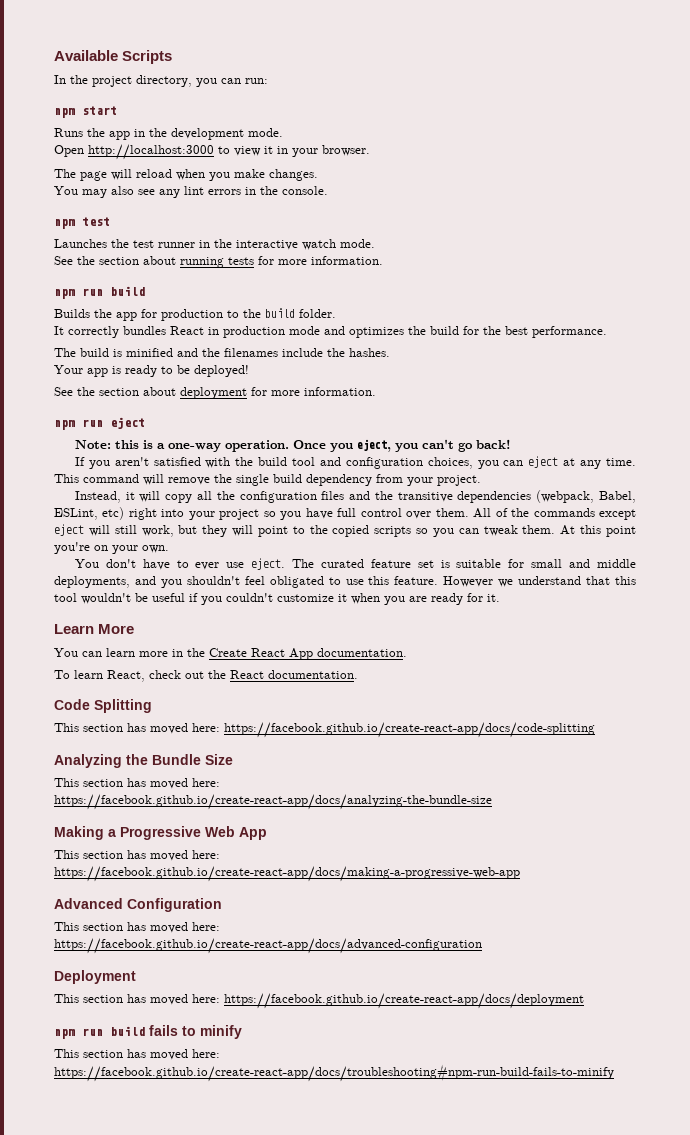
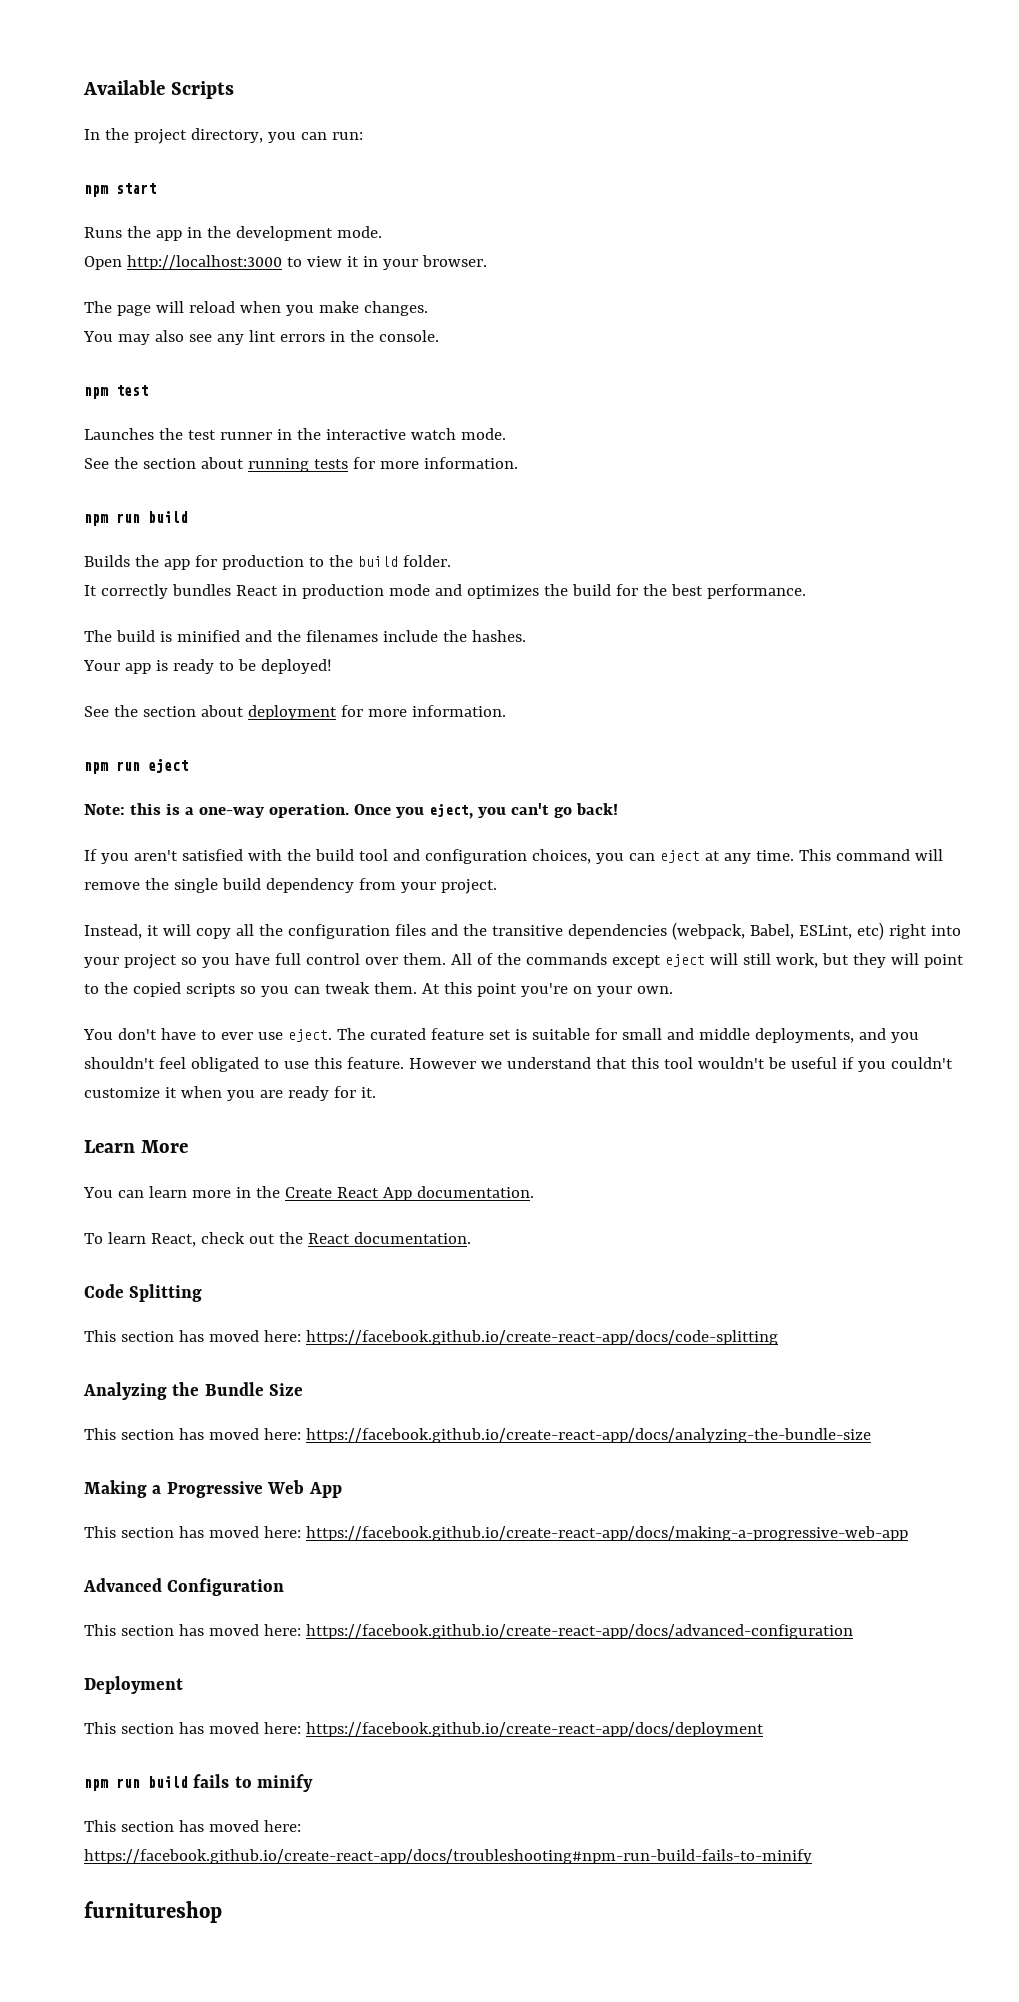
(614, 1073) none -> [84,1901,222,1923] // furnitureshop

